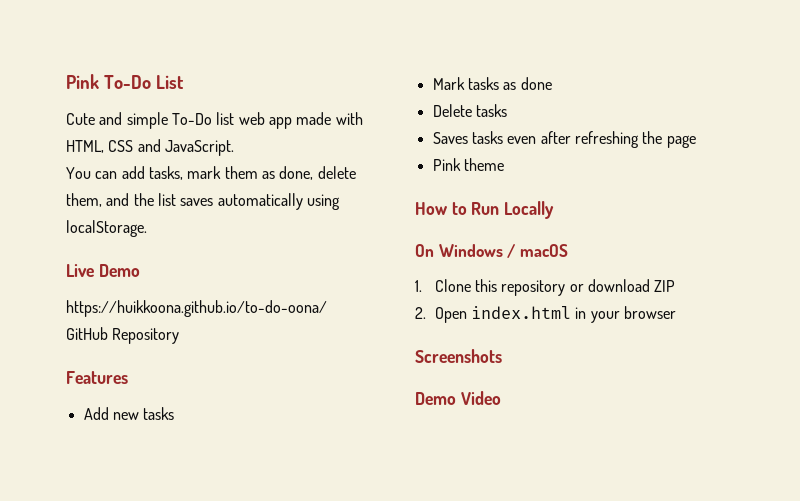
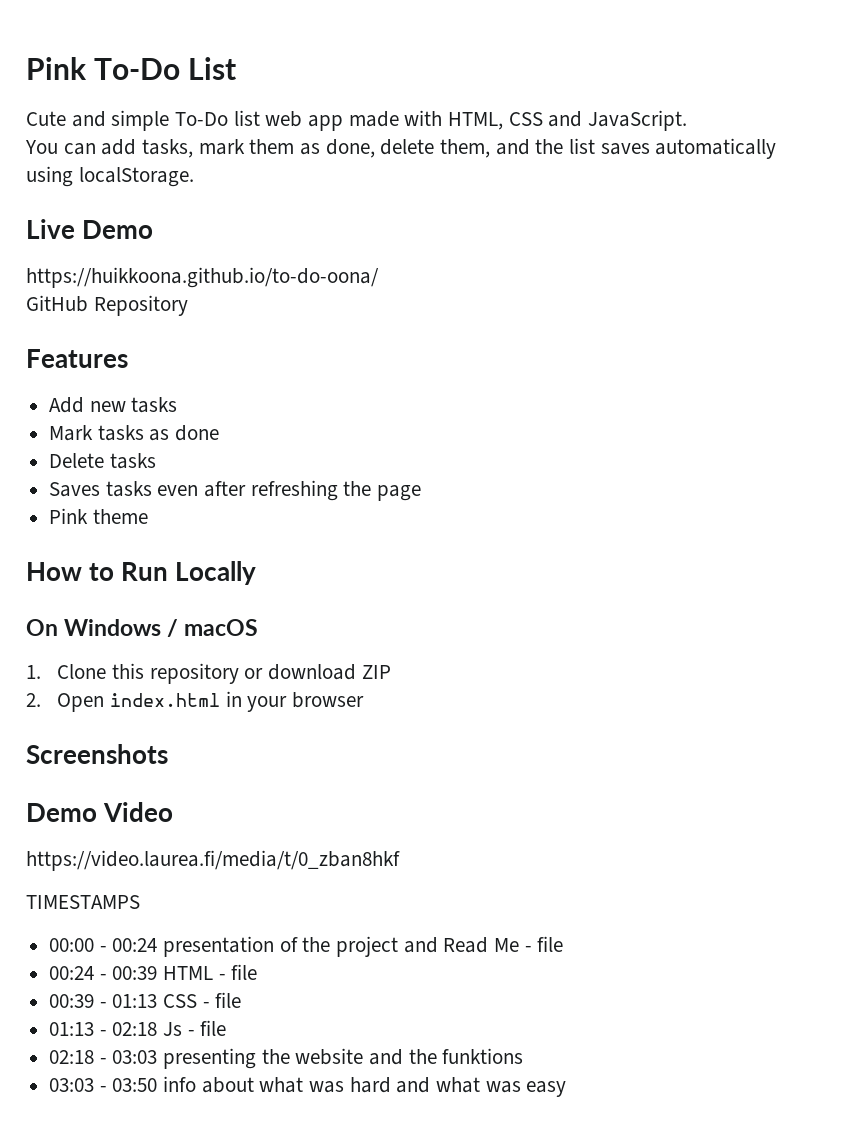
(501, 398) none -> [26,850,400,871] [26,895,140,909] [49,936,564,957] [49,964,258,980] [49,992,242,1008] [49,1020,227,1036] [49,1048,524,1069] [49,1076,567,1097] // https://video.laurea.fi/media/t/0_zban8hkf // TIMESTAMPS // 00:00 - 00:24 presentation of the project and Read Me - file // 00:24 - 00:39 HTML - file // 00:39 - 01:13 CSS - file // 01:13 - 02:18 Js - file // 02:18 - 03:03 presenting the website and the funktions // 03:03 - 03:50 info about what was hard and what was easy

